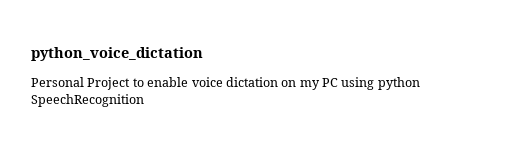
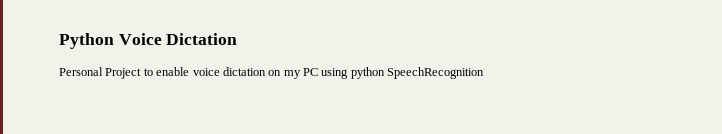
[31,47,203,61] python_voice_dictation -> [59,33,238,49] Python Voice Dictation

